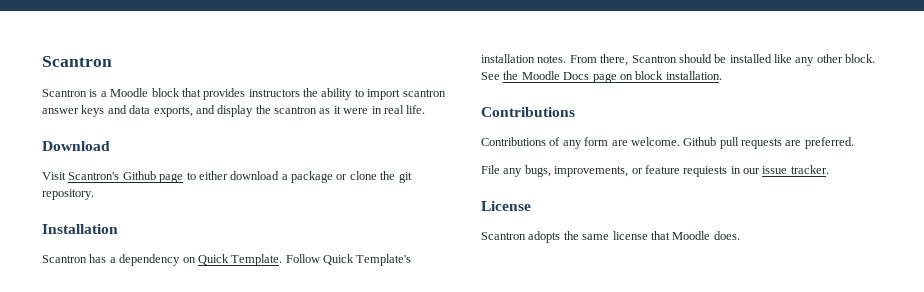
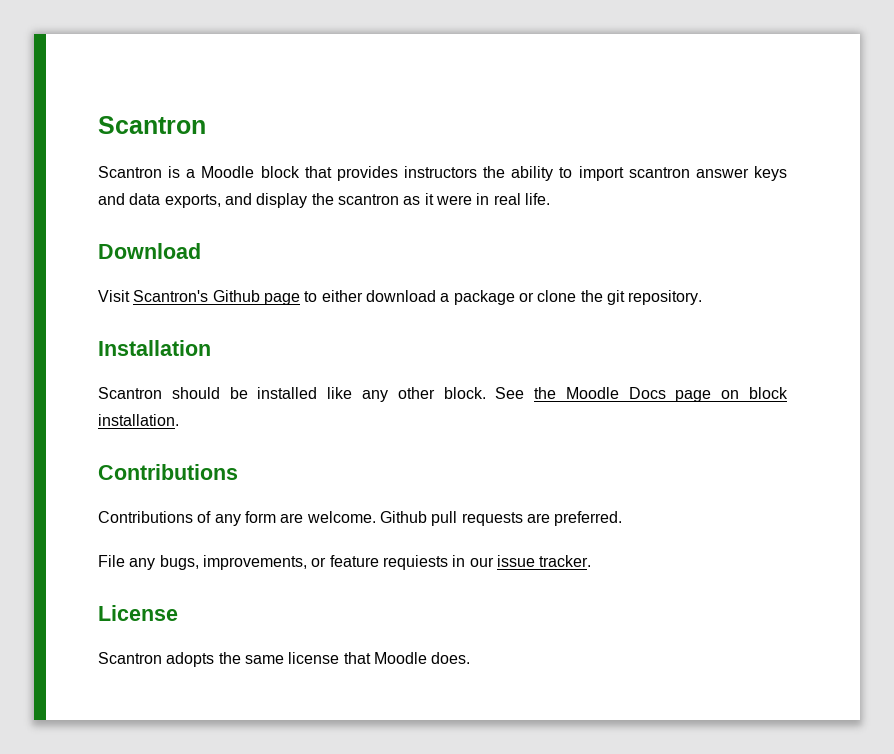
[89,254,412,266] [481,54,677,66] has a dependency on Quick Template. Follow Quick Template's installation notes. From there, Scantron -> (162, 393) none

